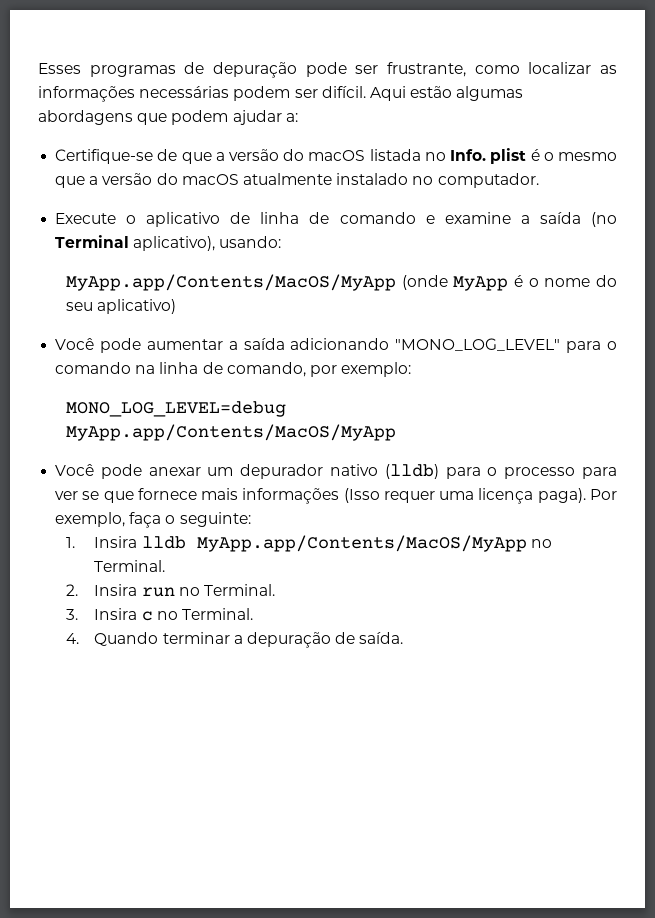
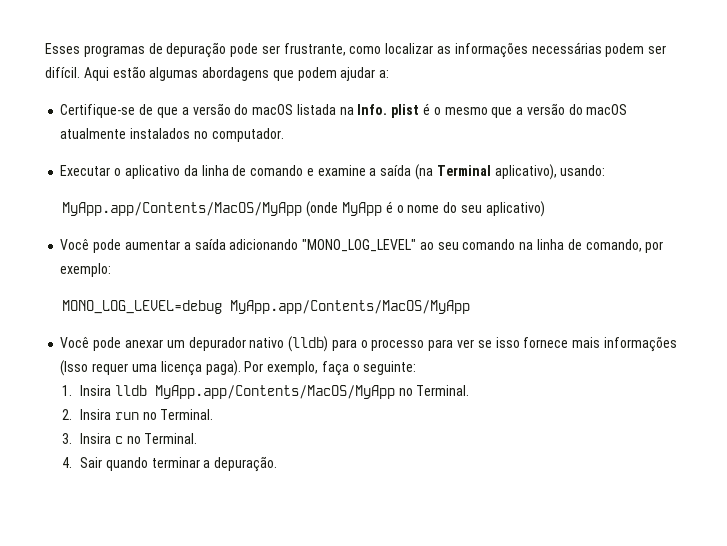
[424,152,446,161] no -> [339,107,354,115] na
[336,173,409,185] instalado -> [130,128,191,139] instalados
[55,213,117,224] Execute -> [60,165,111,176] Executar
[230,212,251,224] de -> [183,165,198,176] da
[590,212,617,227] (no -> [414,164,433,180] (na
[566,341,617,353] para o -> [419,242,459,250] ao seu
[103,491,134,503] que -> [495,337,520,348] isso
[94,632,404,648] Quando terminar a depuração de saída. -> [79,456,278,472] Sair quando terminar a depuração.

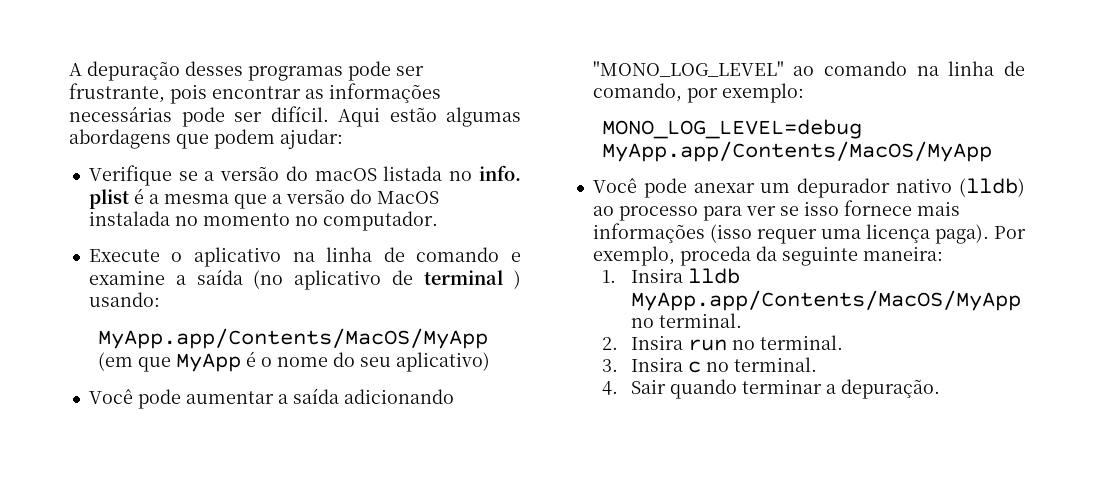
[45,42,227,58] Esses programas de depuração -> [69,61,343,81] A depuração desses programas
[349,43,434,54] como localizar -> [170,84,301,104] pois encontrar
[605,43,645,57] podem -> [181,107,225,127] pode
[340,67,390,81] [60,104,178,118] ajudar a: // Certifique-se de que -> [280,129,343,149] [88,165,198,186] ajudar: // Verifique se
[339,103,628,118] [60,128,191,139] na Info. plist é o mesmo que a versão do macOS atualmente instalados -> [449,165,521,181] [88,188,439,209] [88,211,290,226] no info. plist é a mesma que a versão do MacOS instalada no momento
[60,165,111,176] Executar -> [88,249,160,262] Execute
[183,165,198,176] da -> [292,252,315,262] na
[414,164,557,180] (na Terminal aplicativo), -> [253,270,521,290] (no aplicativo de terminal )
[306,201,339,217] (onde -> [97,352,171,372] (em que
[437,242,459,250] seu -> (815, 71) none
[331,339,368,351] para o -> [592,206,614,216] ao
[60,360,89,376] (Isso -> [709,224,752,243] (isso
[321,361,417,376] faça o seguinte: -> [679,246,943,266] proceda da seguinte maneira:
[416,385,470,396] Terminal. -> [658,313,742,328] terminal.
[160,409,214,420] Terminal. -> [759,335,843,350] terminal.
[144,433,198,444] Terminal. -> [733,357,817,372] terminal.

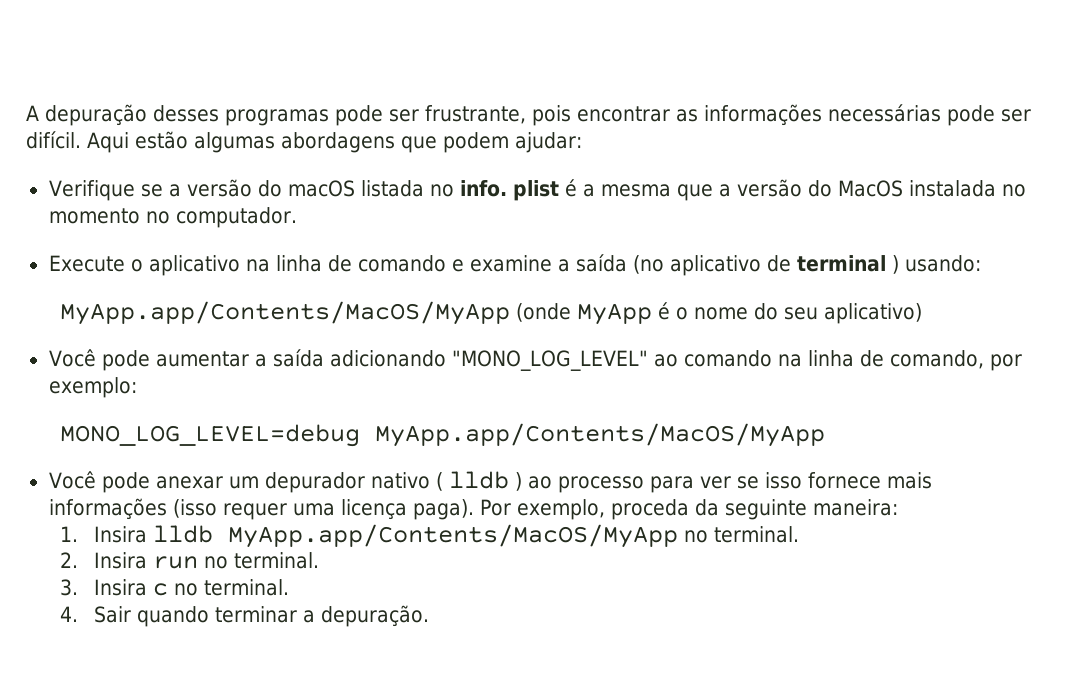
[97,352,171,372] (em que -> [515,303,571,322] (onde
[959,178,1025,197] (lldb) -> [435,471,522,491] ( lldb )

